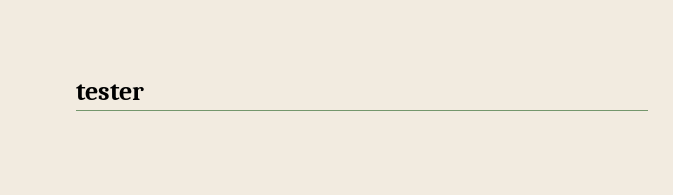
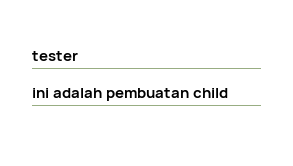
(144, 92) none -> [32,88,229,101] // ini adalah pembuatan child

